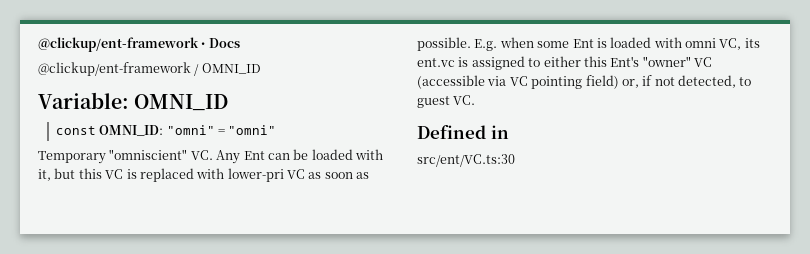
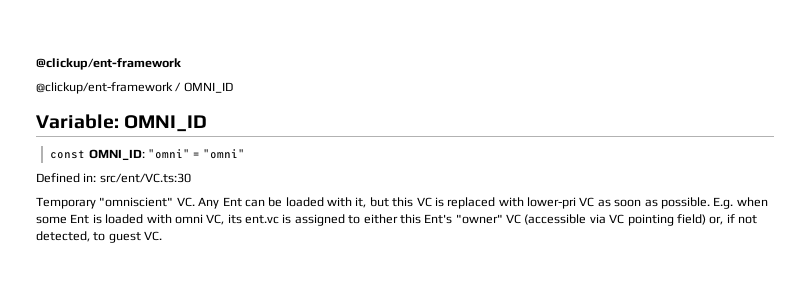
[38,37,240,52] @clickup/ent-framework • Docs -> [36,58,181,70] @clickup/ent-framework
(277, 130) none -> [36,173,191,183] // Defined in: src/ent/VC.ts:30
[417,125,509,139] [417,154,515,167] // Defined in // src/ent/VC.ts:30 -> (163, 236) none

